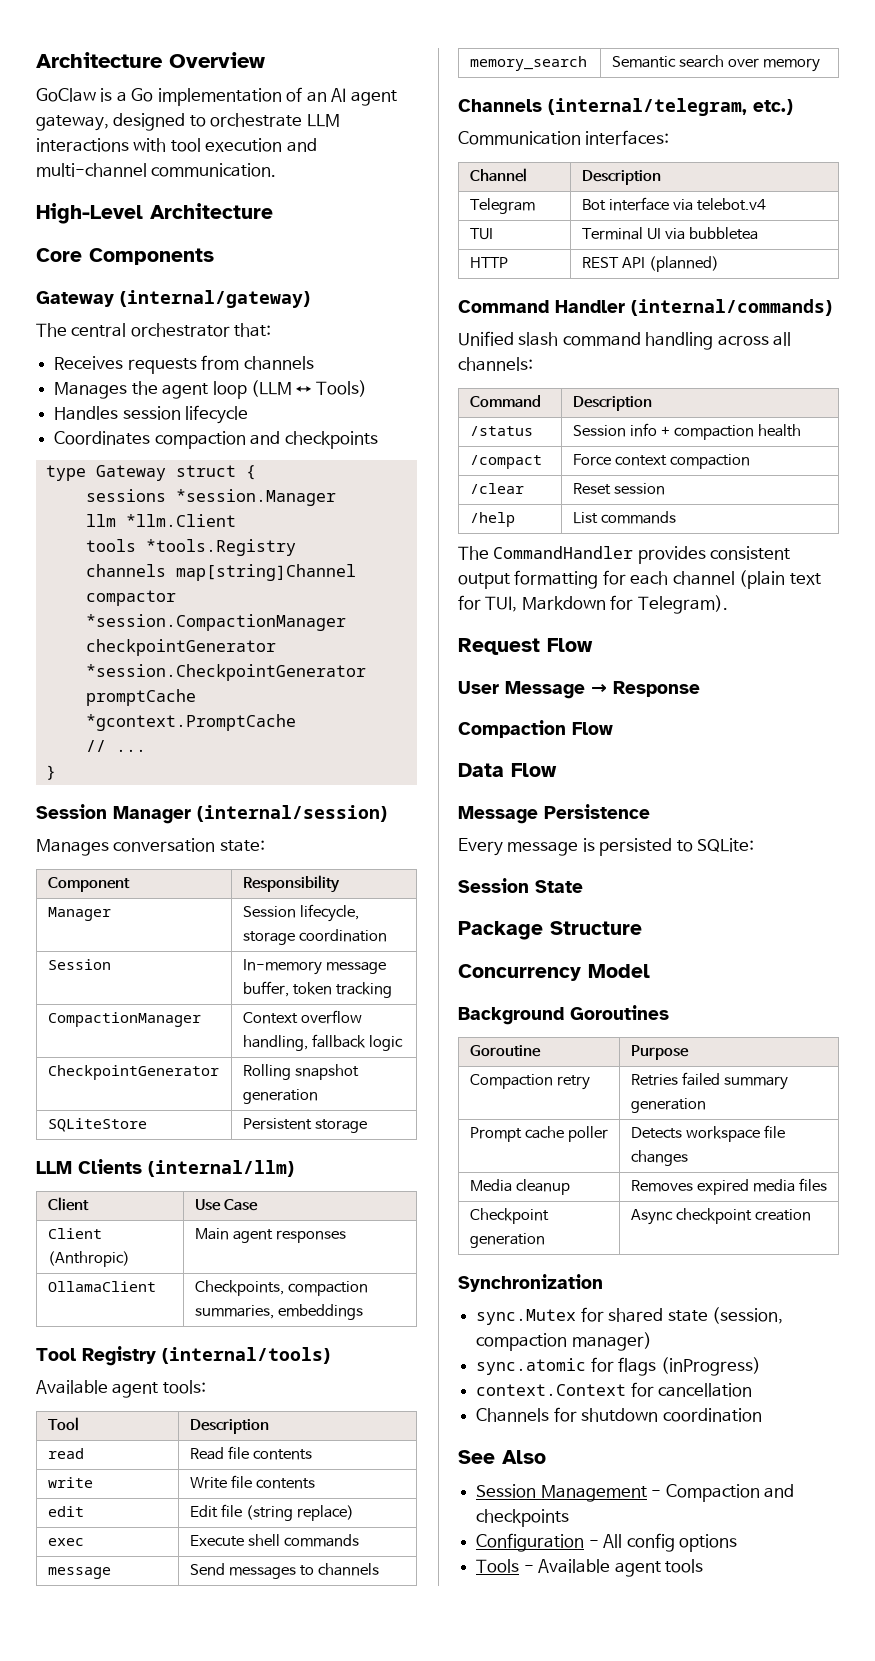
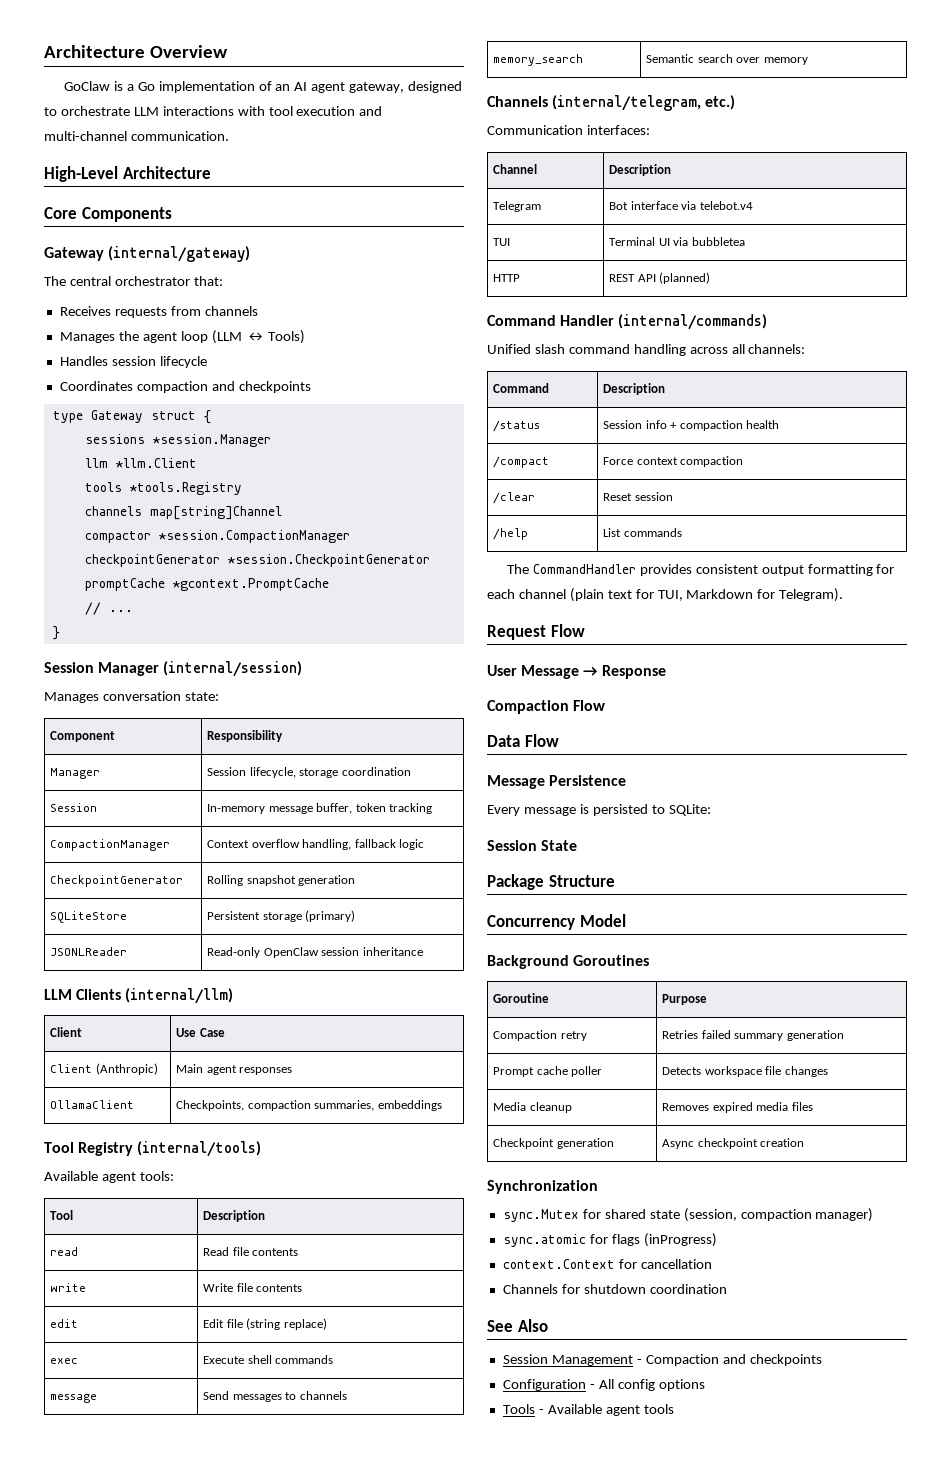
(367, 1126) none -> [305,910,356,922] [50,947,128,956] [207,947,423,958] (primary) // JSONLReader | Read-only OpenClaw session inheritance

